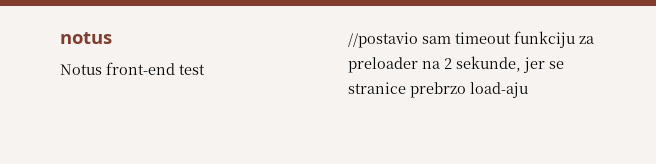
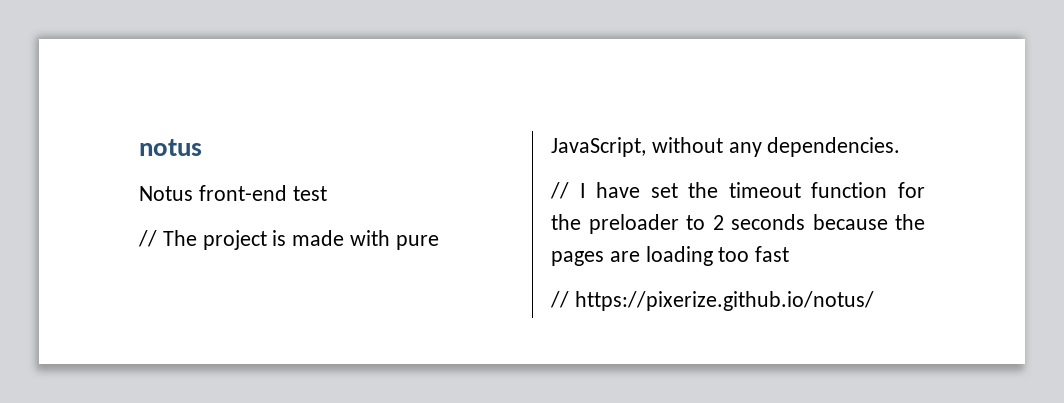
[348,31,594,48] [348,56,564,73] [348,82,528,98] //postavio sam timeout funkciju za preloader na 2 sekunde, jer se stranice prebrzo load-aju -> [138,230,439,250] [551,137,901,157] [550,182,925,199] [551,214,925,234] [551,246,790,266] [550,291,874,311] // The project is made with pure JavaScript, without any dependencies. // // I have set the timeout function for the preloader to 2 seconds because the pages are loading too fast // // https://pixerize.github.io/notus/

